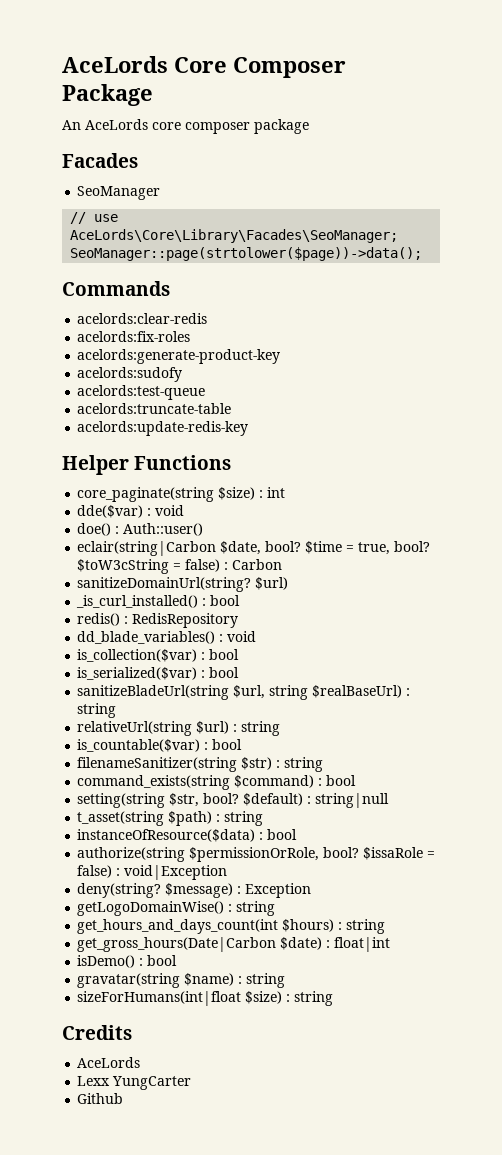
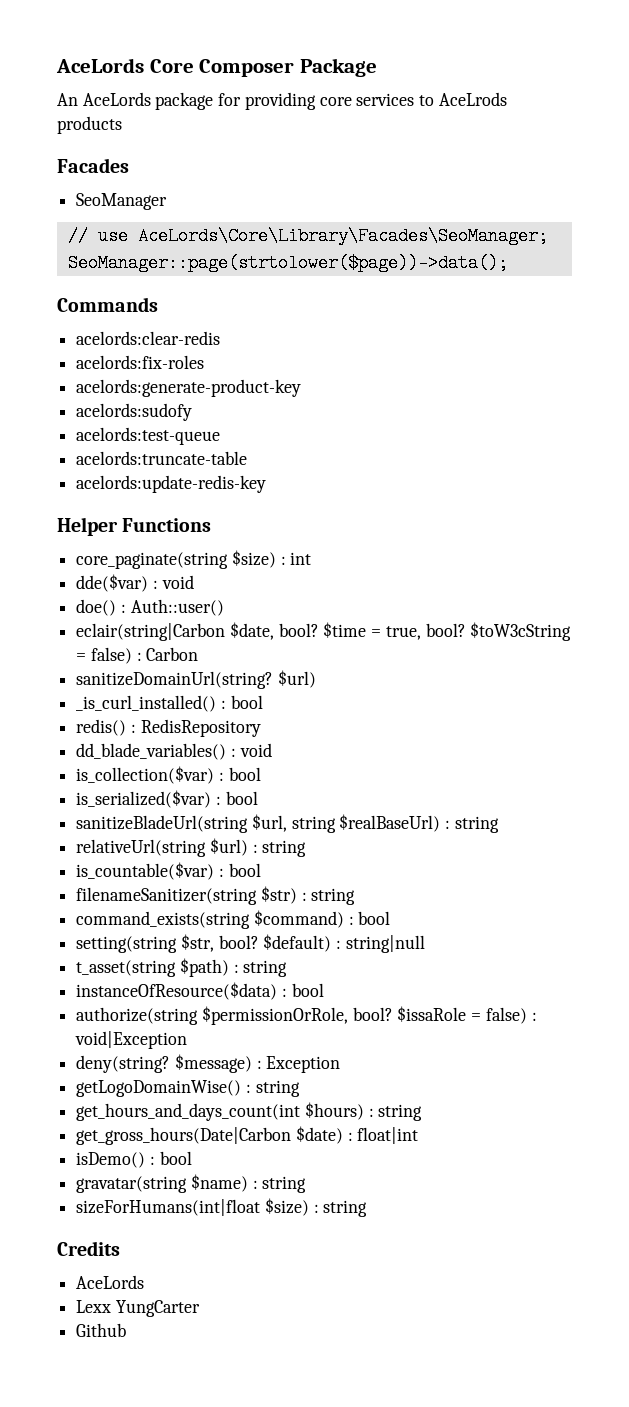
[152,119,309,134] core composer package -> [155,92,507,110] [57,116,122,134] package for providing core services to AceLrods products

